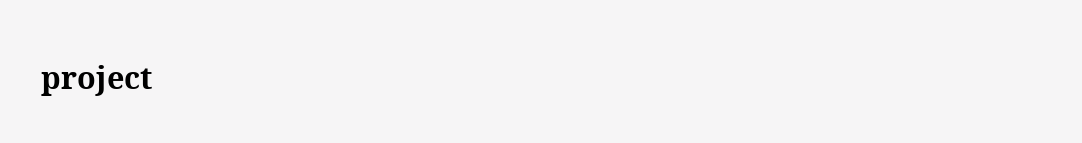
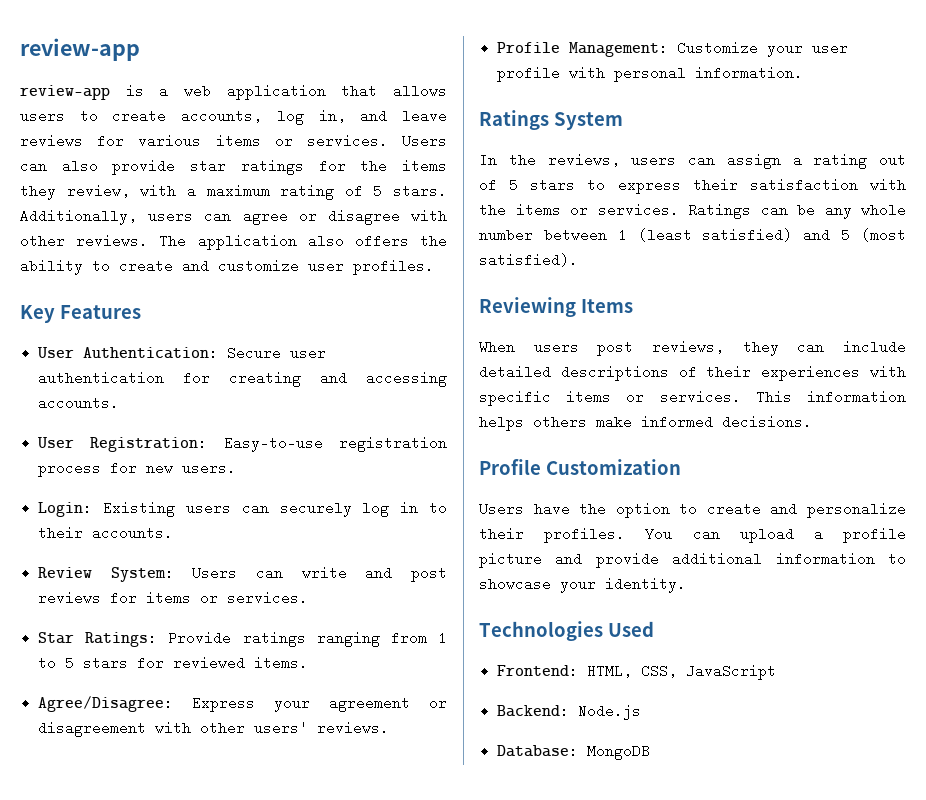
[41,65,152,96] project -> [20,38,140,61] [20,84,447,100] [20,109,448,125] [20,134,447,148] [20,159,448,175] [20,184,447,200] [20,209,448,225] [20,234,448,250] [20,259,434,275] [20,305,141,323] [37,346,327,360] [38,371,447,387] [38,396,120,410] [37,436,448,452] [38,461,237,477] [38,501,447,517] [38,526,174,540] [38,566,447,582] [38,591,309,605] [38,631,447,647] [38,656,309,670] [38,696,447,712] [38,721,390,737] [497,41,849,57] [497,66,804,82] [479,110,623,130] [479,153,906,169] [479,178,906,194] [479,203,906,219] [479,228,906,242] [479,253,578,267] [479,297,633,317] [479,340,906,356] [479,365,906,381] [479,390,906,406] [479,415,812,431] [479,459,681,475] [479,502,906,518] [479,527,906,543] [479,552,906,568] [479,577,686,593] [479,621,654,641] [497,664,777,680] [497,704,642,720] [497,744,651,760] review-app // review-app is a web application that allows users to create accounts, log in, and leave reviews for various items or services. Users can also provide star ratings for the items they review, with a maximum rating of 5 stars. Additionally, users can agree or disagree with other reviews. The application also offers the ability to create and customize user profiles. // Key Features // User Authentication: Secure user authentication for creating and accessing accounts. // User Registration: Easy-to-use registration process for new users. // Login: Existing users can securely log in to their accounts. // Review System: Users can write and post reviews for items or services. // Star Ratings: Provide ratings ranging from 1 to 5 stars for reviewed items. // Agree/Disagree: Express your agreement or disagreement with other users' reviews. // Profile Management: Customize your user profile with personal information. // Ratings System // In the reviews, users can assign a rating out of 5 stars to express their satisfaction with the items or services. Ratings can be any whole number between 1 (least satisfied) and 5 (most satisfied). // Reviewing Items // When users post reviews, they can include detailed descriptions of their experiences with specific items or services. This information helps others make informed decisions. // Profile Customization // Users have the option to create and personalize their profiles. You can upload a profile picture and provide additional information to showcase your identity. // Technologies Used // Frontend: HTML, CSS, JavaScript // Backend: Node.js // Database: MongoDB

